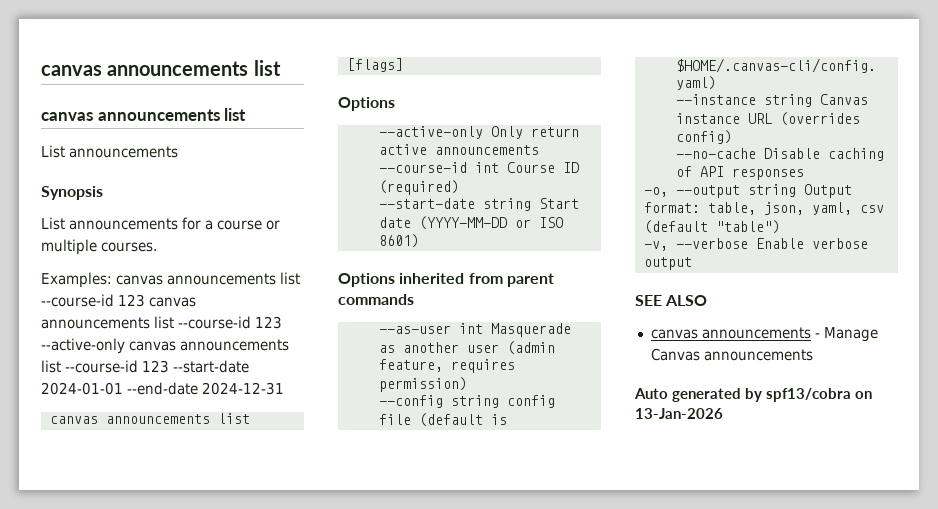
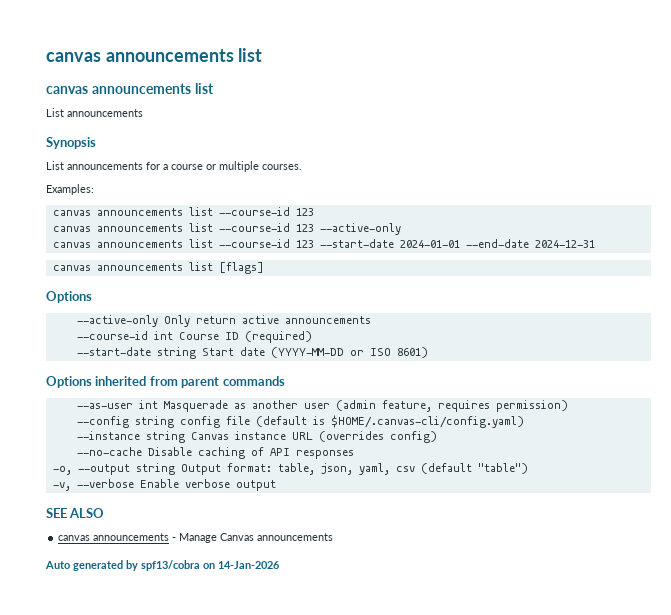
[116,272,300,285] [41,294,145,307] canvas announcements list --course-id 123 -> [52,207,314,216] // canvas announcements list --course-id 123 //
(125, 346) none -> (401, 229) //
[635,408,723,419] 13-Jan-2026 -> [218,561,280,569] 14-Jan-2026

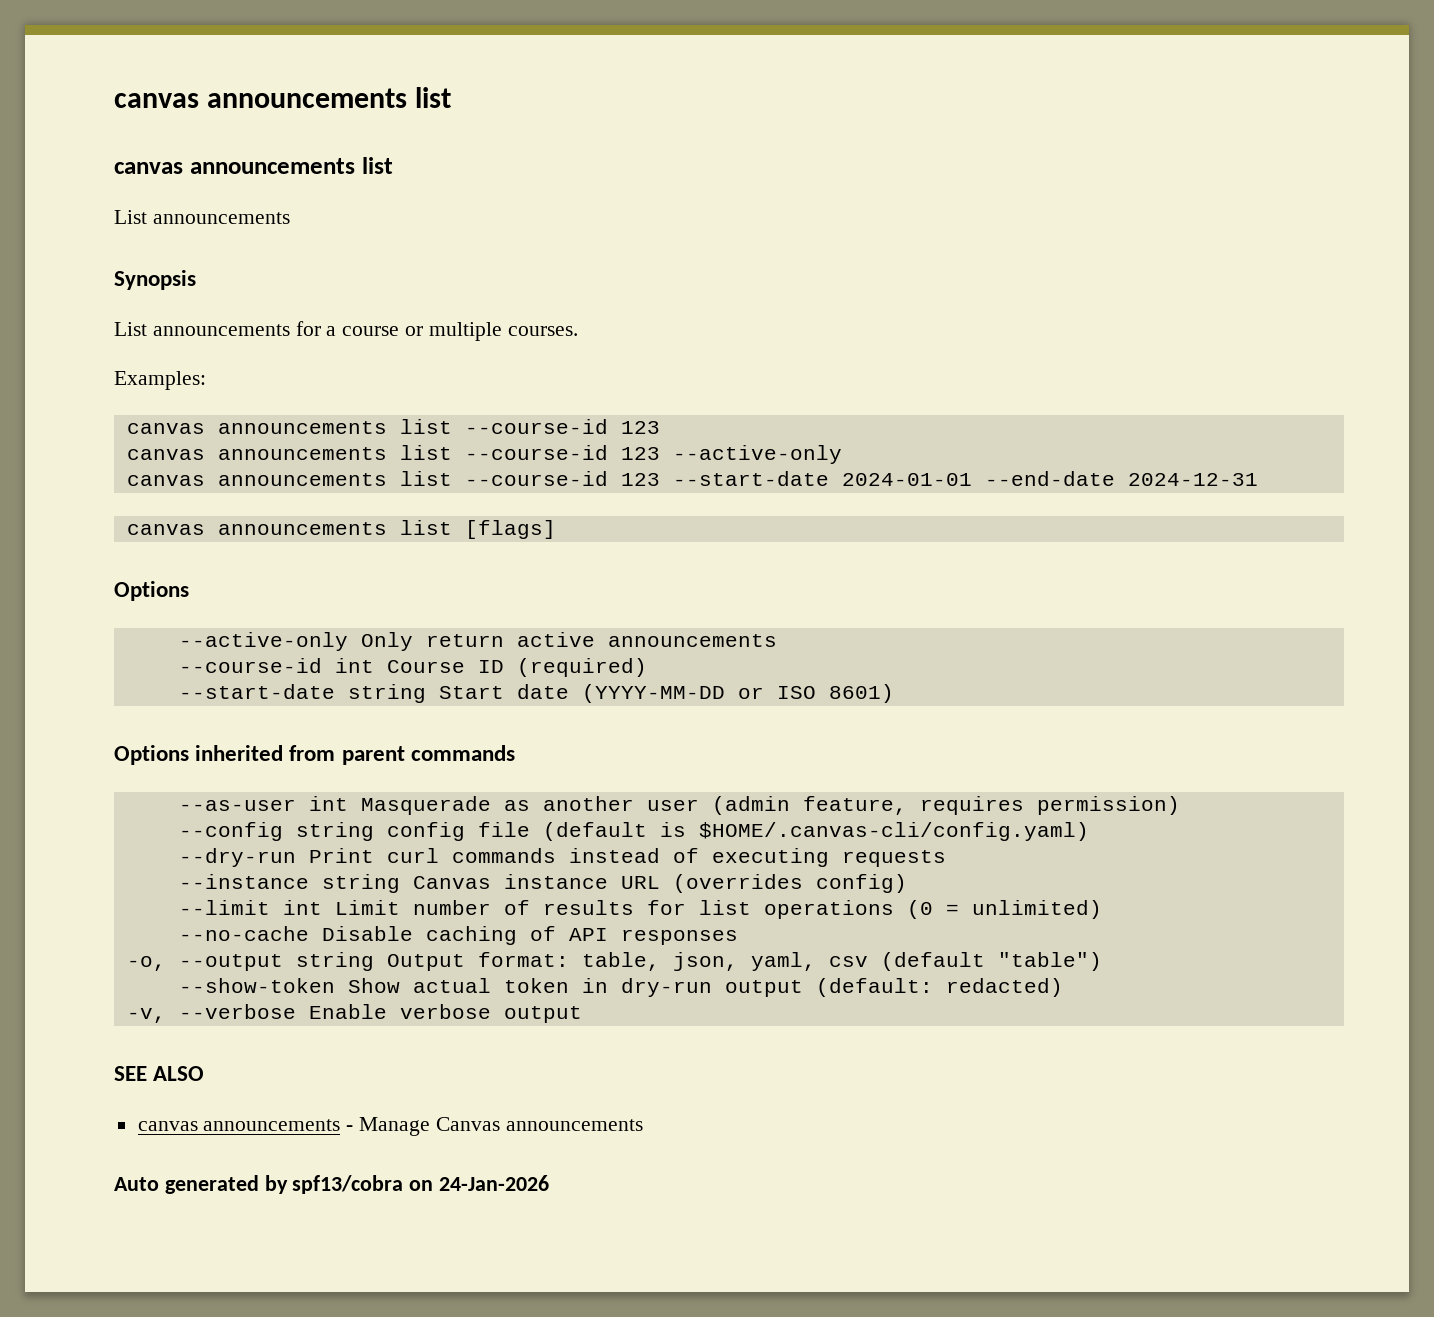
(524, 421) none -> [178,848,946,867] // --dry-run Print curl commands instead of executing requests
(437, 437) none -> [178,900,1102,919] // --limit int Limit number of results for list operations (0 = unlimited)
(528, 468) none -> [178,978,1063,997] // --show-token Show actual token in dry-run output (default: redacted)
[218,561,280,569] 14-Jan-2026 -> [439,1175,550,1191] 24-Jan-2026

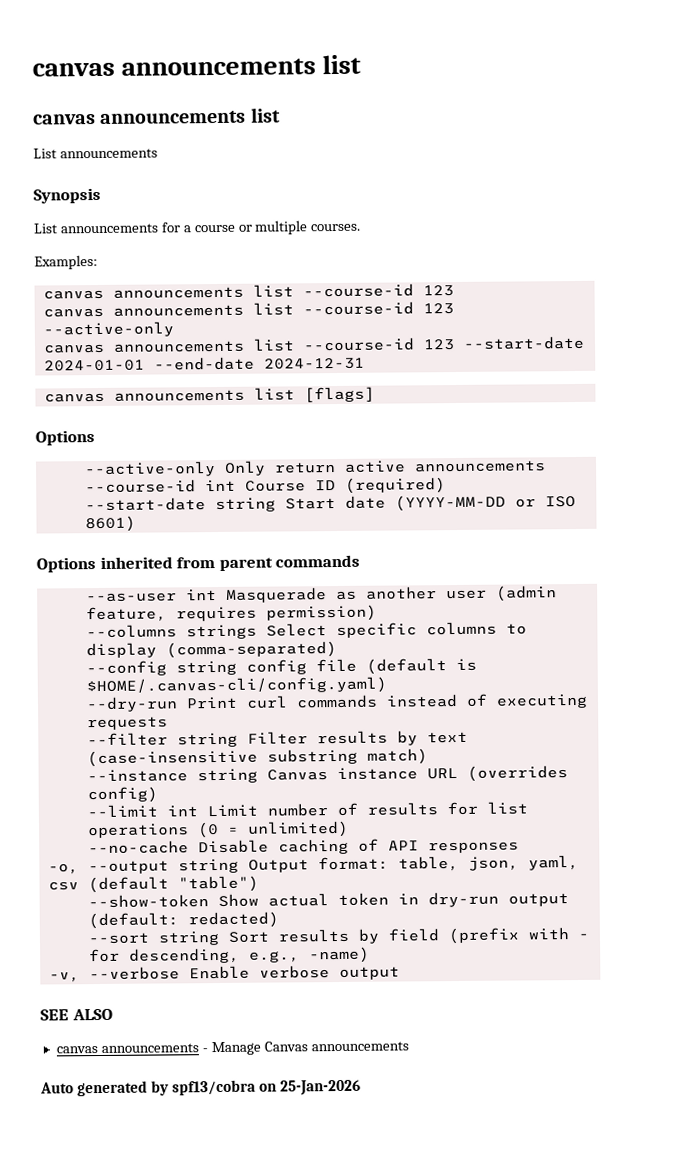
(1180, 805) none -> [85,621,527,640] [85,641,337,659] // --columns strings Select specific columns to display (comma-separated)
(946, 858) none -> [86,730,468,748] [86,748,428,768] // --filter string Filter results by text (case-insensitive substring match)
(1063, 987) none -> [87,927,589,946] [88,946,370,964] // --sort string Sort results by field (prefix with - for descending, e.g., -name)
[439,1175,550,1191] 24-Jan-2026 -> [279,1079,361,1096] 25-Jan-2026

